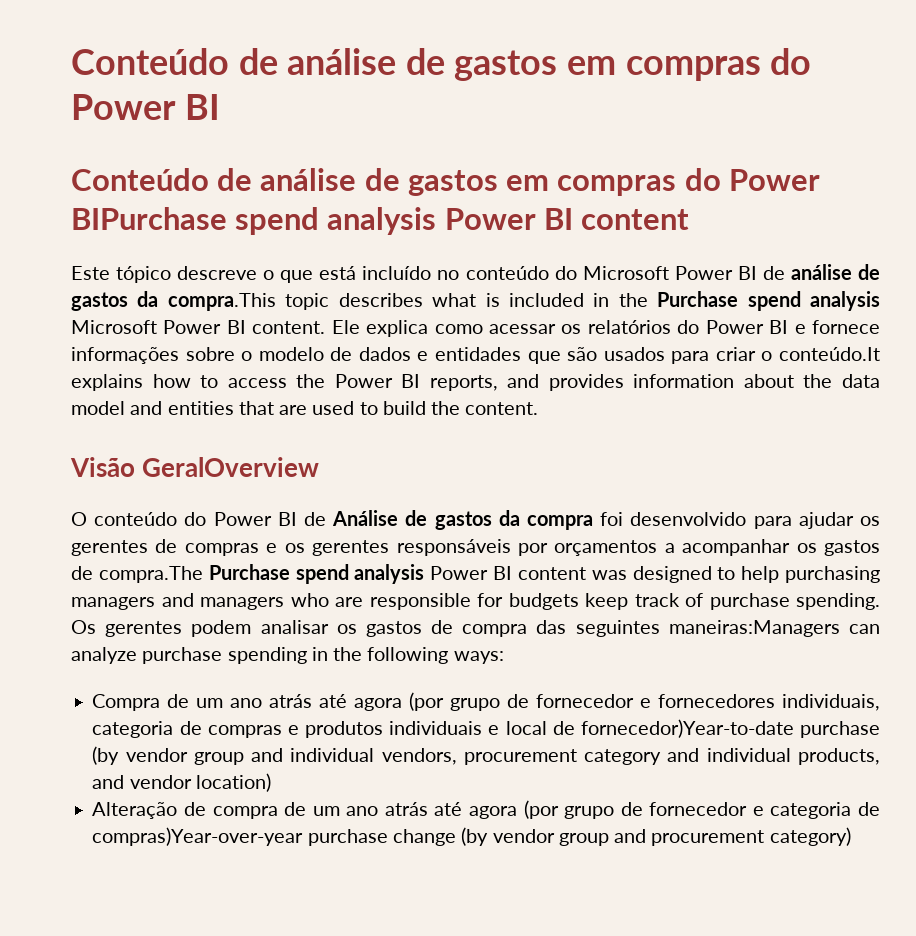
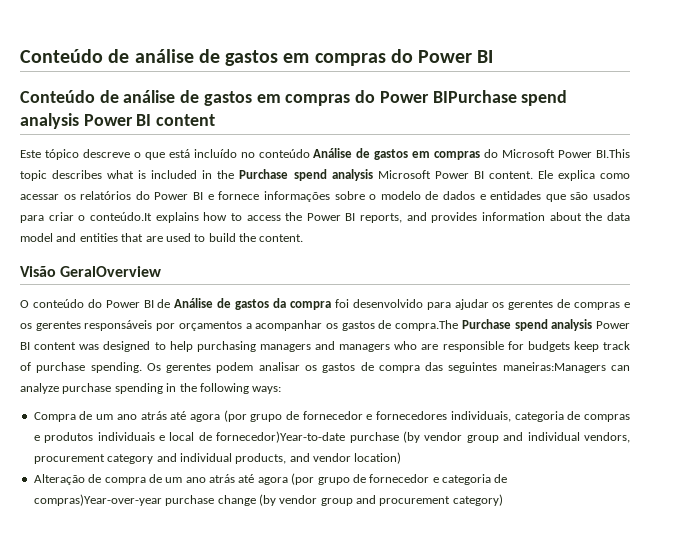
[554,264,881,280] [71,291,276,311] do Microsoft Power BI de análise de gastos da compra.This -> [313,148,630,160] Análise de gastos em compras do Microsoft Power BI.This

